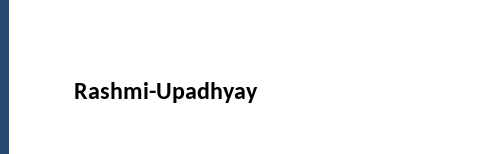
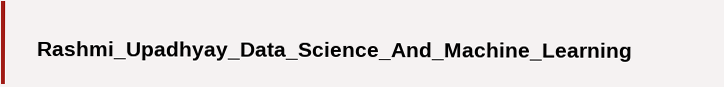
[74,82,258,103] Rashmi-Upadhyay -> [36,40,633,62] Rashmi_Upadhyay_Data_Science_And_Machine_Learning

